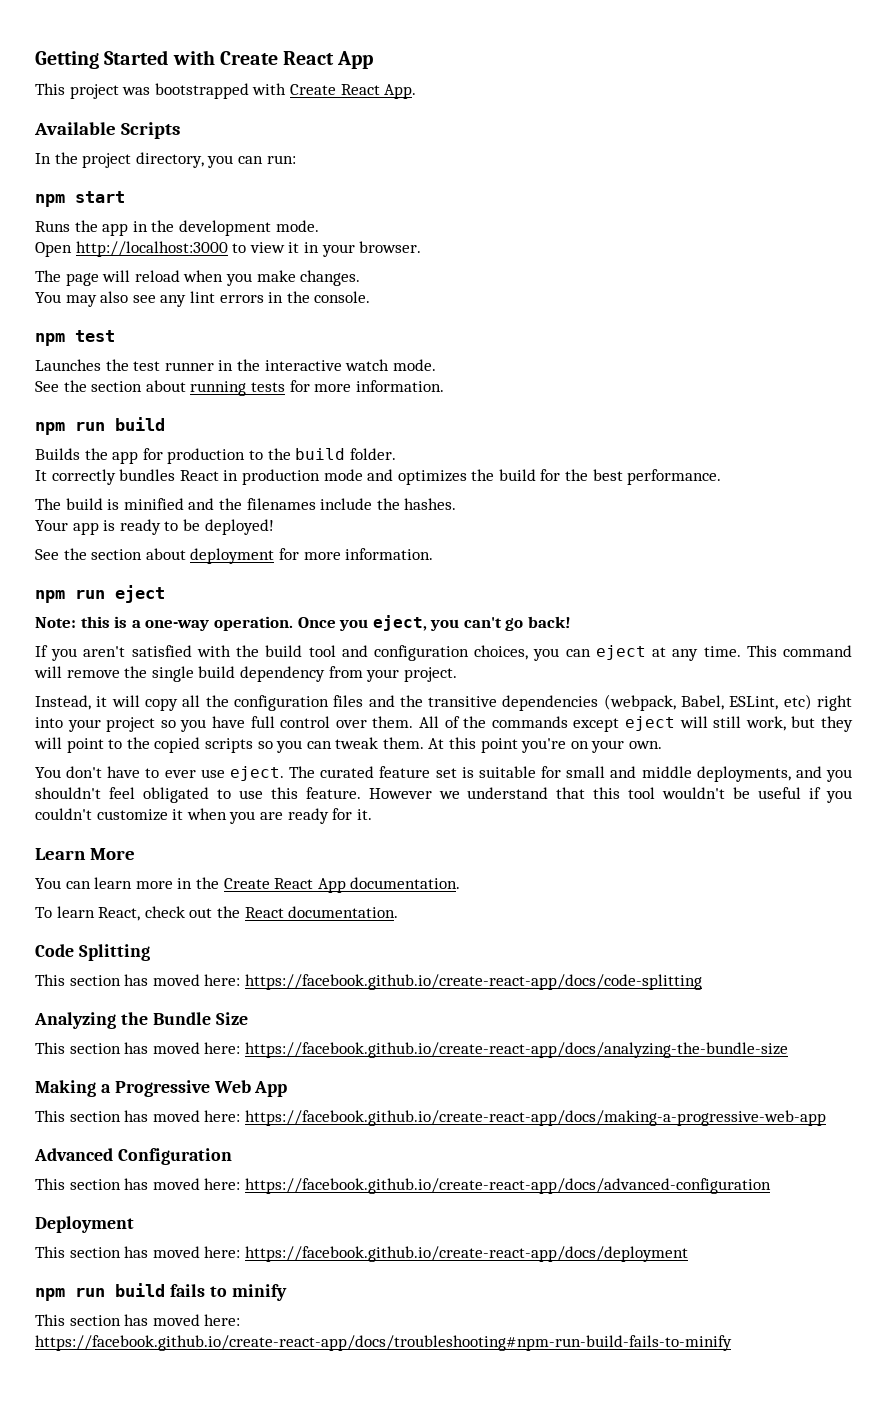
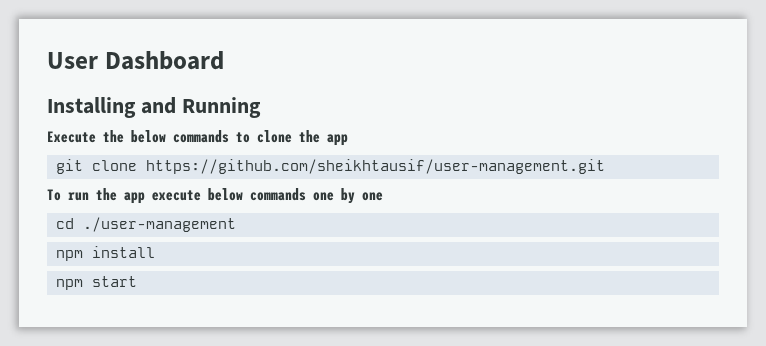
[35,50,374,69] [35,83,417,99] [34,122,180,139] [35,152,296,168] [35,191,125,207] [35,220,319,236] [35,241,422,257] [35,270,361,286] [35,291,371,307] [35,330,115,346] [35,359,436,371] [35,380,444,396] [35,417,165,435] [35,448,396,464] [35,469,722,485] [35,498,457,510] [35,519,274,535] [35,548,434,564] [35,585,165,603] [35,615,572,631] [35,645,852,661] [34,666,457,682] [35,694,852,711] [35,716,854,732] [34,737,663,753] [35,766,852,782] [35,787,853,803] [35,808,372,824] [35,848,135,860] [35,877,461,893] [35,906,399,921] [35,944,150,961] [35,974,702,990] [34,1012,248,1029] [35,1042,788,1058] [35,1080,288,1097] [35,1110,826,1126] [34,1148,232,1165] [35,1178,771,1194] [35,1216,134,1233] [35,1246,688,1262] [35,1283,287,1301] [35,1314,241,1326] [35,1335,732,1351] Getting Started with Create React App // This project was bootstrapped with Create React App. // Available Scripts // In the project directory, you can run: // npm start // Runs the app in the development mode. // Open http://localhost:3000 to view it in your browser. // The page will reload when you make changes. // You may also see any lint errors in the console. // npm test // Launches the test runner in the interactive watch mode. // See the section about running tests for more information. // npm run build // Builds the app for production to the build folder. // It correctly bundles React in production mode and optimizes the build for the best performance. // The build is minified and the filenames include the hashes. // Your app is ready to be deployed! // See the section about deployment for more information. // npm run eject // Note: this is a one-way operation. Once you eject, you can't go back! // If you aren't satisfied with the build tool and configuration choices, you can eject at any time. This command will remove the single build dependency from your project. // Instead, it will copy all the configuration files and the transitive dependencies (webpack, Babel, ESLint, etc) right into your project so you have full control over them. All of the commands except eject will still work, but they will point to the copied scripts so you can tweak them. At this point you're on your own. // You don't have to ever use eject. The curated feature set is suitable for small and middle deployments, and you shouldn't feel obligated to use this feature. However we understand that this tool wouldn't be useful if you couldn't customize it when you are ready for it. // Learn More // You can learn more in the Create React App documentation. // To learn React, check out the React documentation. // Code Splitting // This section has moved here: https://facebook.github.io/create-react-app/docs/code-splitting // Analyzing the Bundle Size // This section has moved here: https://facebook.github.io/create-react-app/docs/analyzing-the-bundle-size // Making a Progressive Web App // This section has moved here: https://facebook.github.io/create-react-app/docs/making-a-progressive-web-app // Advanced Configuration // This section has moved here: https://facebook.github.io/create-react-app/docs/advanced-configuration // Deployment // This section has moved here: https://facebook.github.io/create-react-app/docs/deployment // npm run build fails to minify // This section has moved here: https://facebook.github.io/create-react-app/docs/troubleshooting#npm-run-build-fails-to-minify -> [47,51,224,70] [47,97,261,118] [47,130,348,146] [56,159,605,174] [47,188,383,204] [56,217,236,232] [56,246,155,261] [56,276,137,290] User Dashboard // Installing and Running // Execute the below commands to clone the app // git clone https://github.com/sheikhtausif/user-management.git // To run the app execute below commands one by one // cd ./user-management // npm install // npm start

